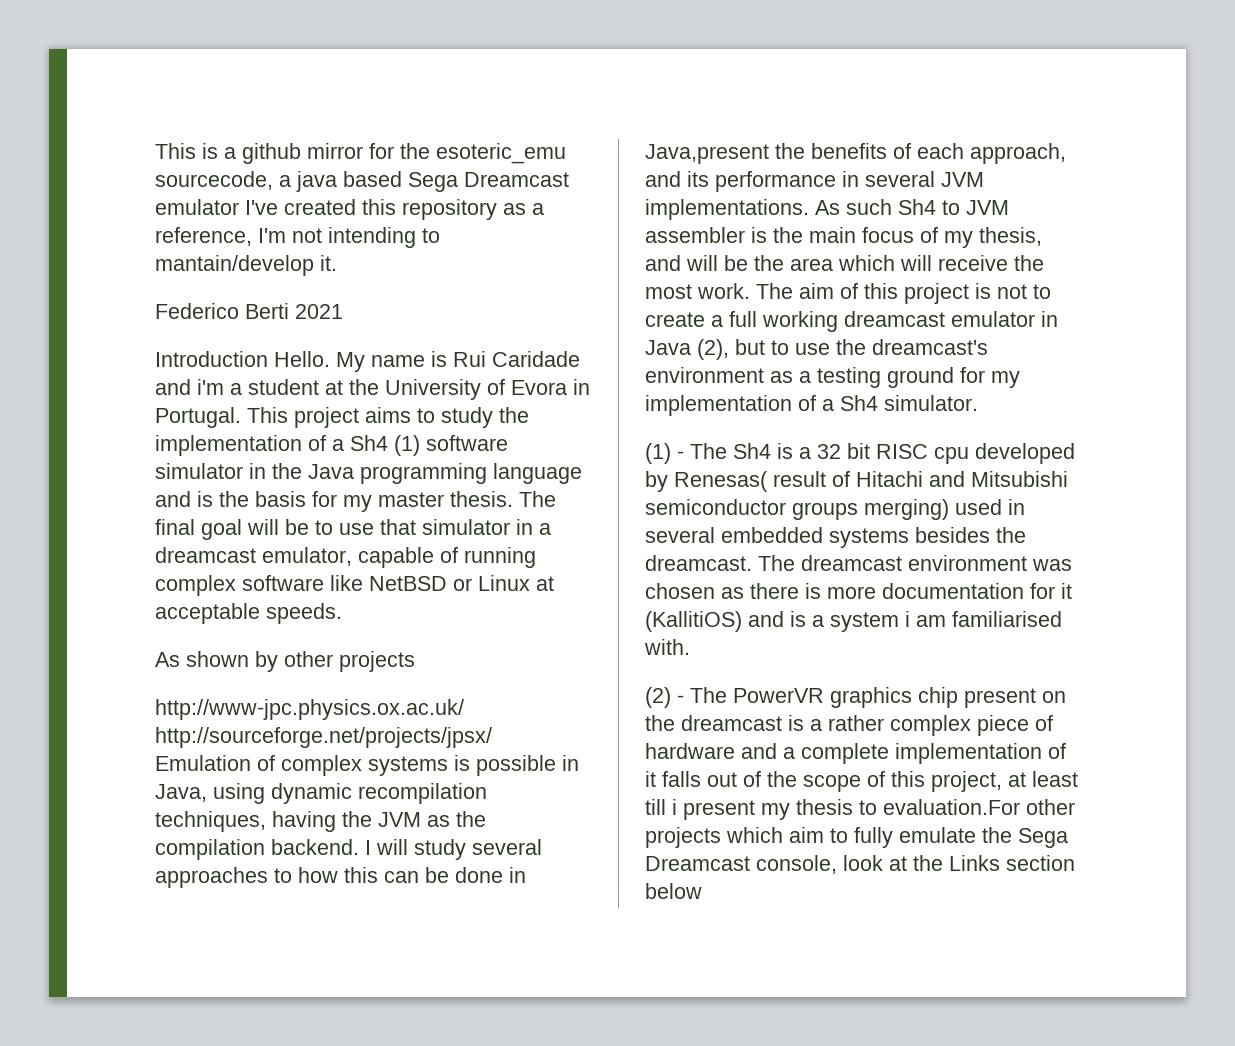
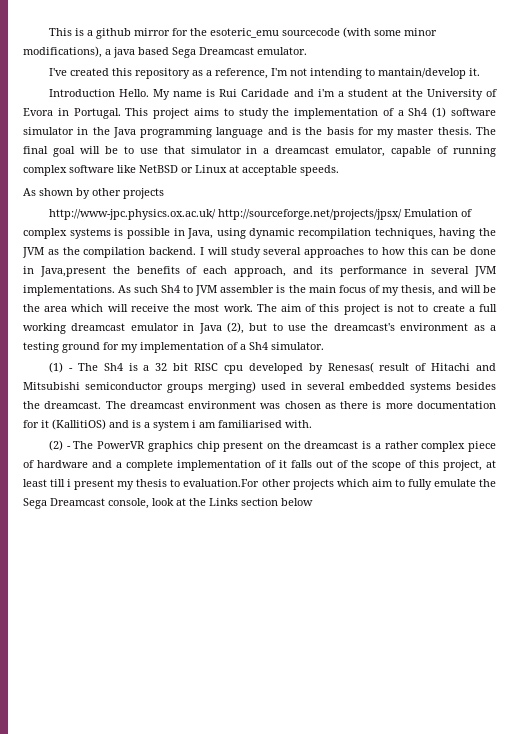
[155,171,273,190] sourcecode, -> [282,27,438,38] [23,46,102,58] sourcecode (with some minor modifications),
[155,199,239,215] emulator -> [257,47,307,55] emulator. //
[155,303,343,319] // Federico Berti 2021 -> (481, 72) none

